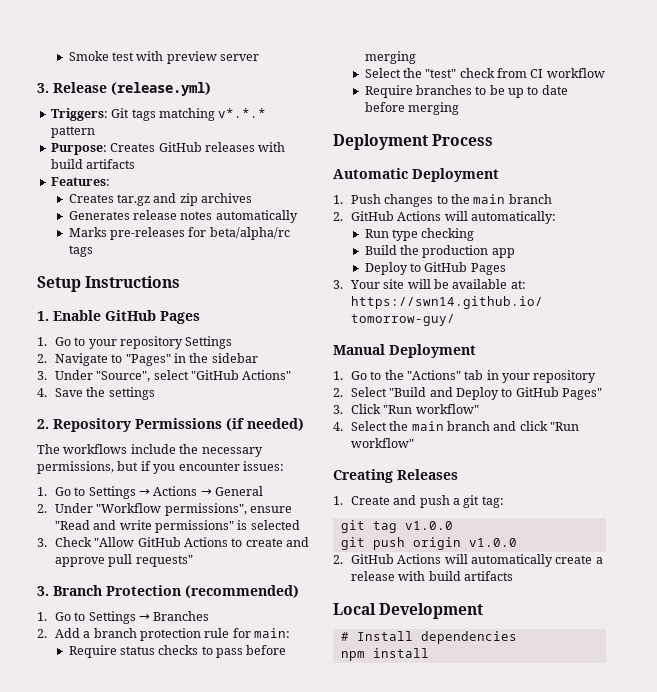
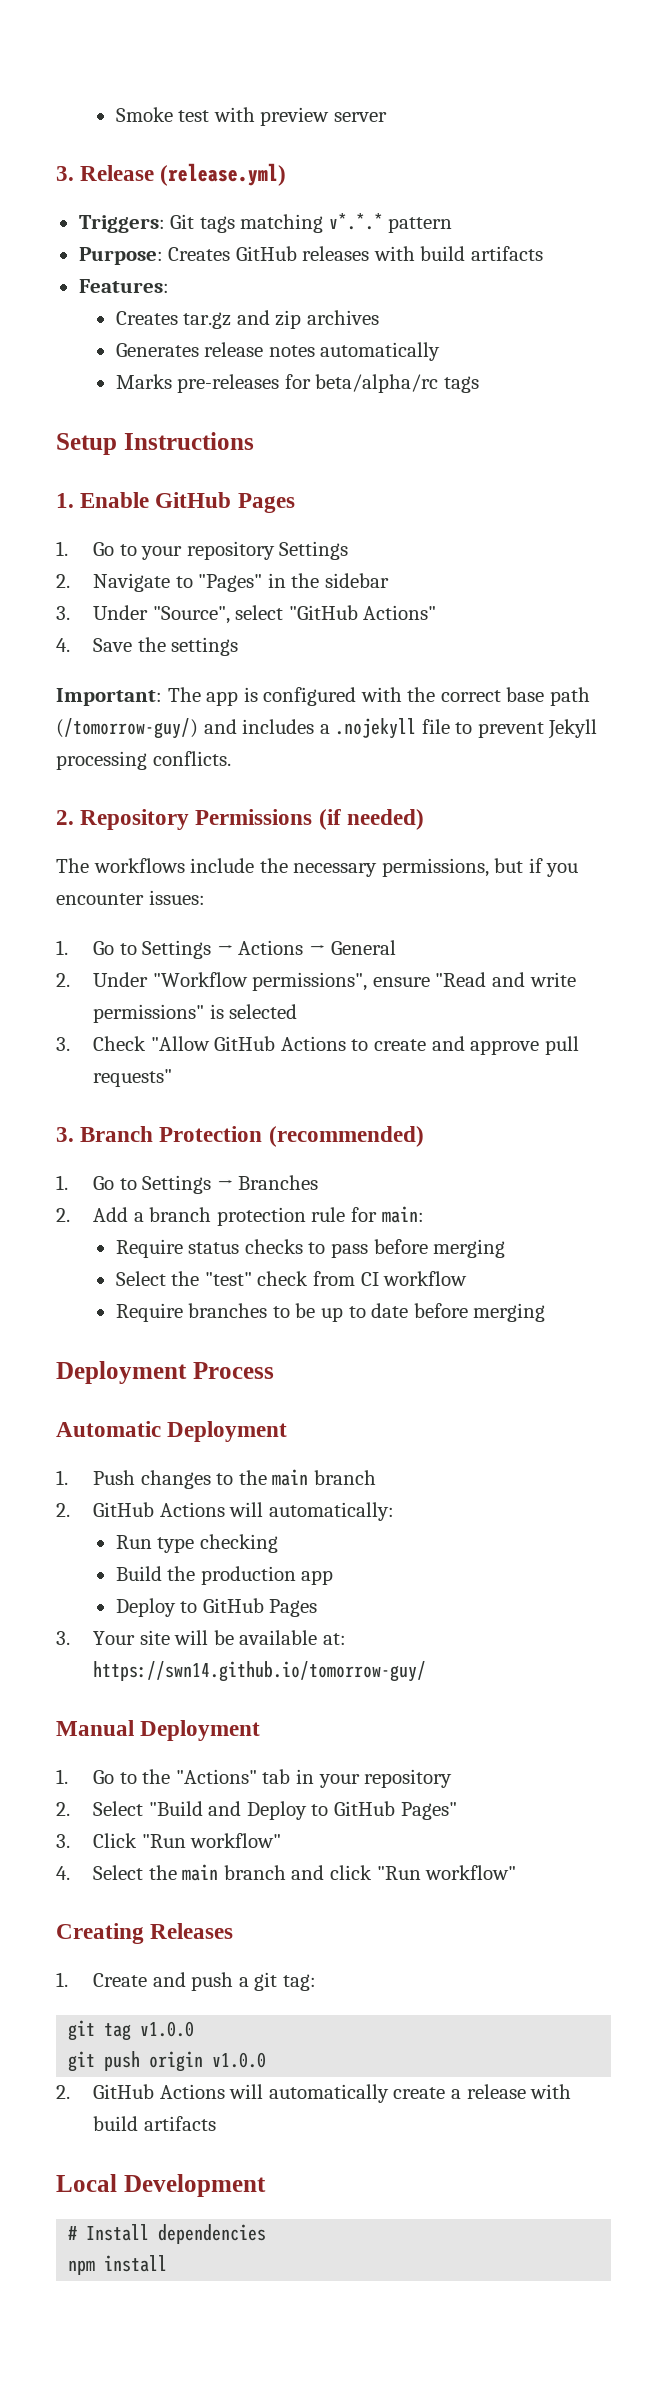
(155, 393) none -> [56,687,590,706] [56,718,598,739] [56,751,231,770] // Important: The app is configured with the correct base path (/tomorrow-guy/) and includes a .nojekyll file to prevent Jekyll processing conflicts.

